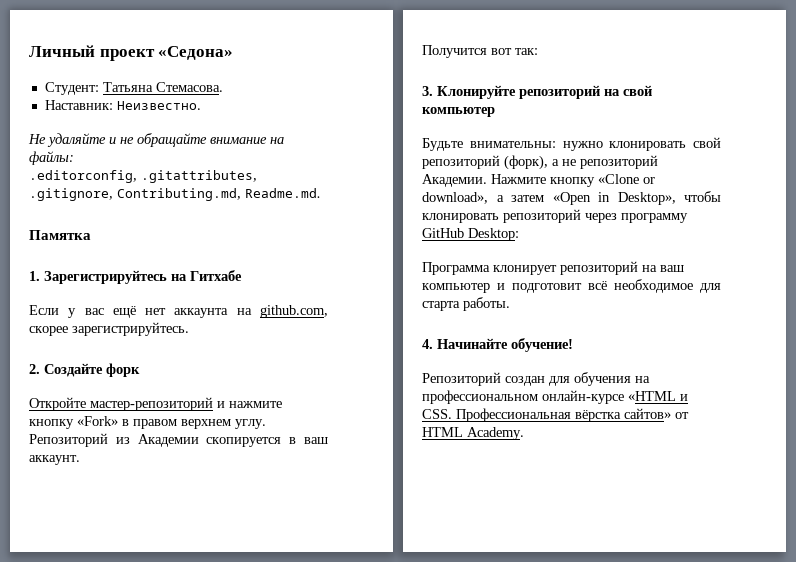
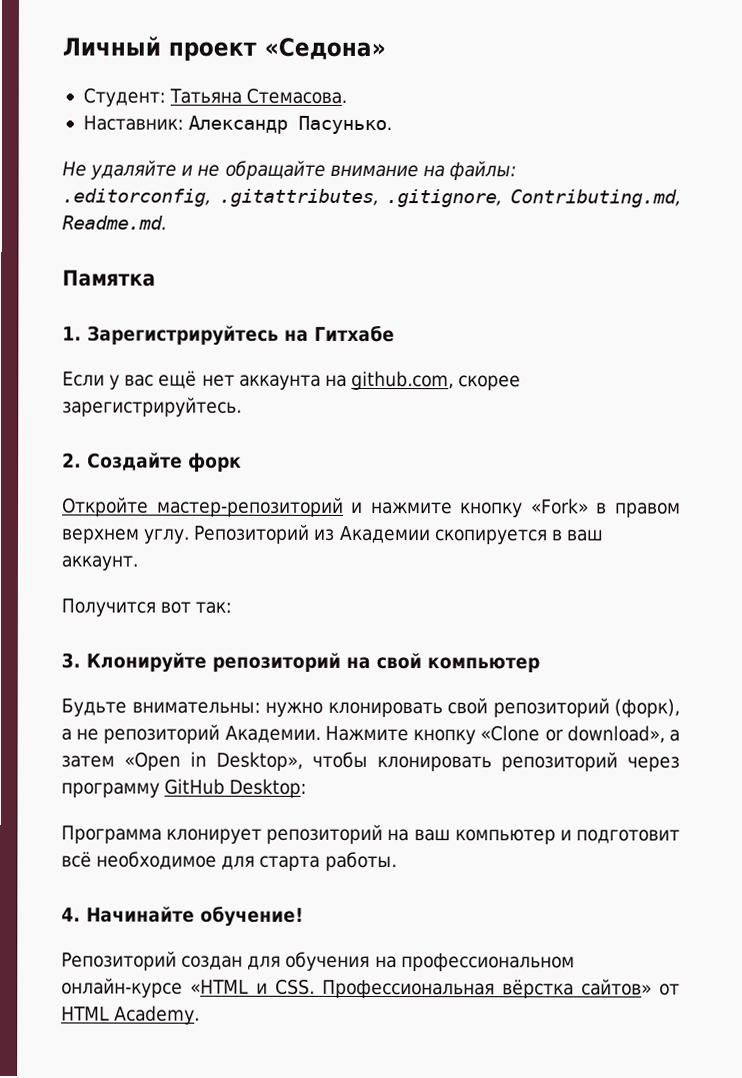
[116,101,201,110] Неизвестно. -> [188,115,393,135] Александр Пасунько.

